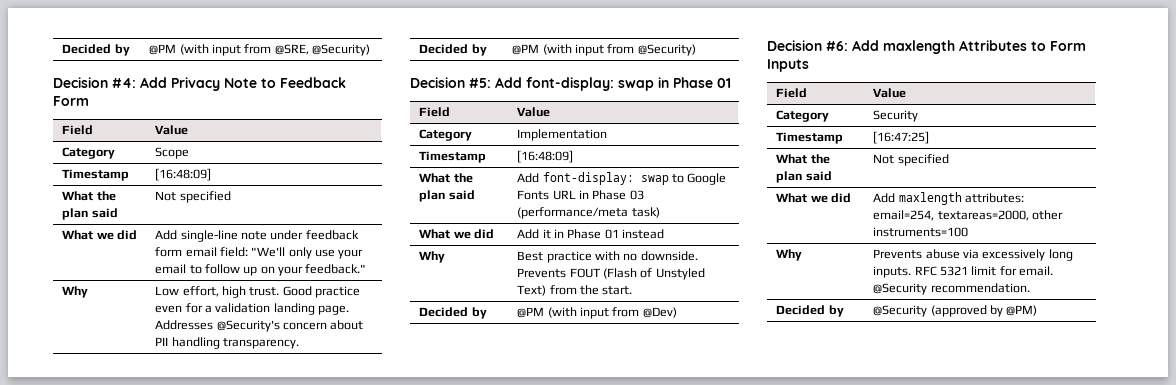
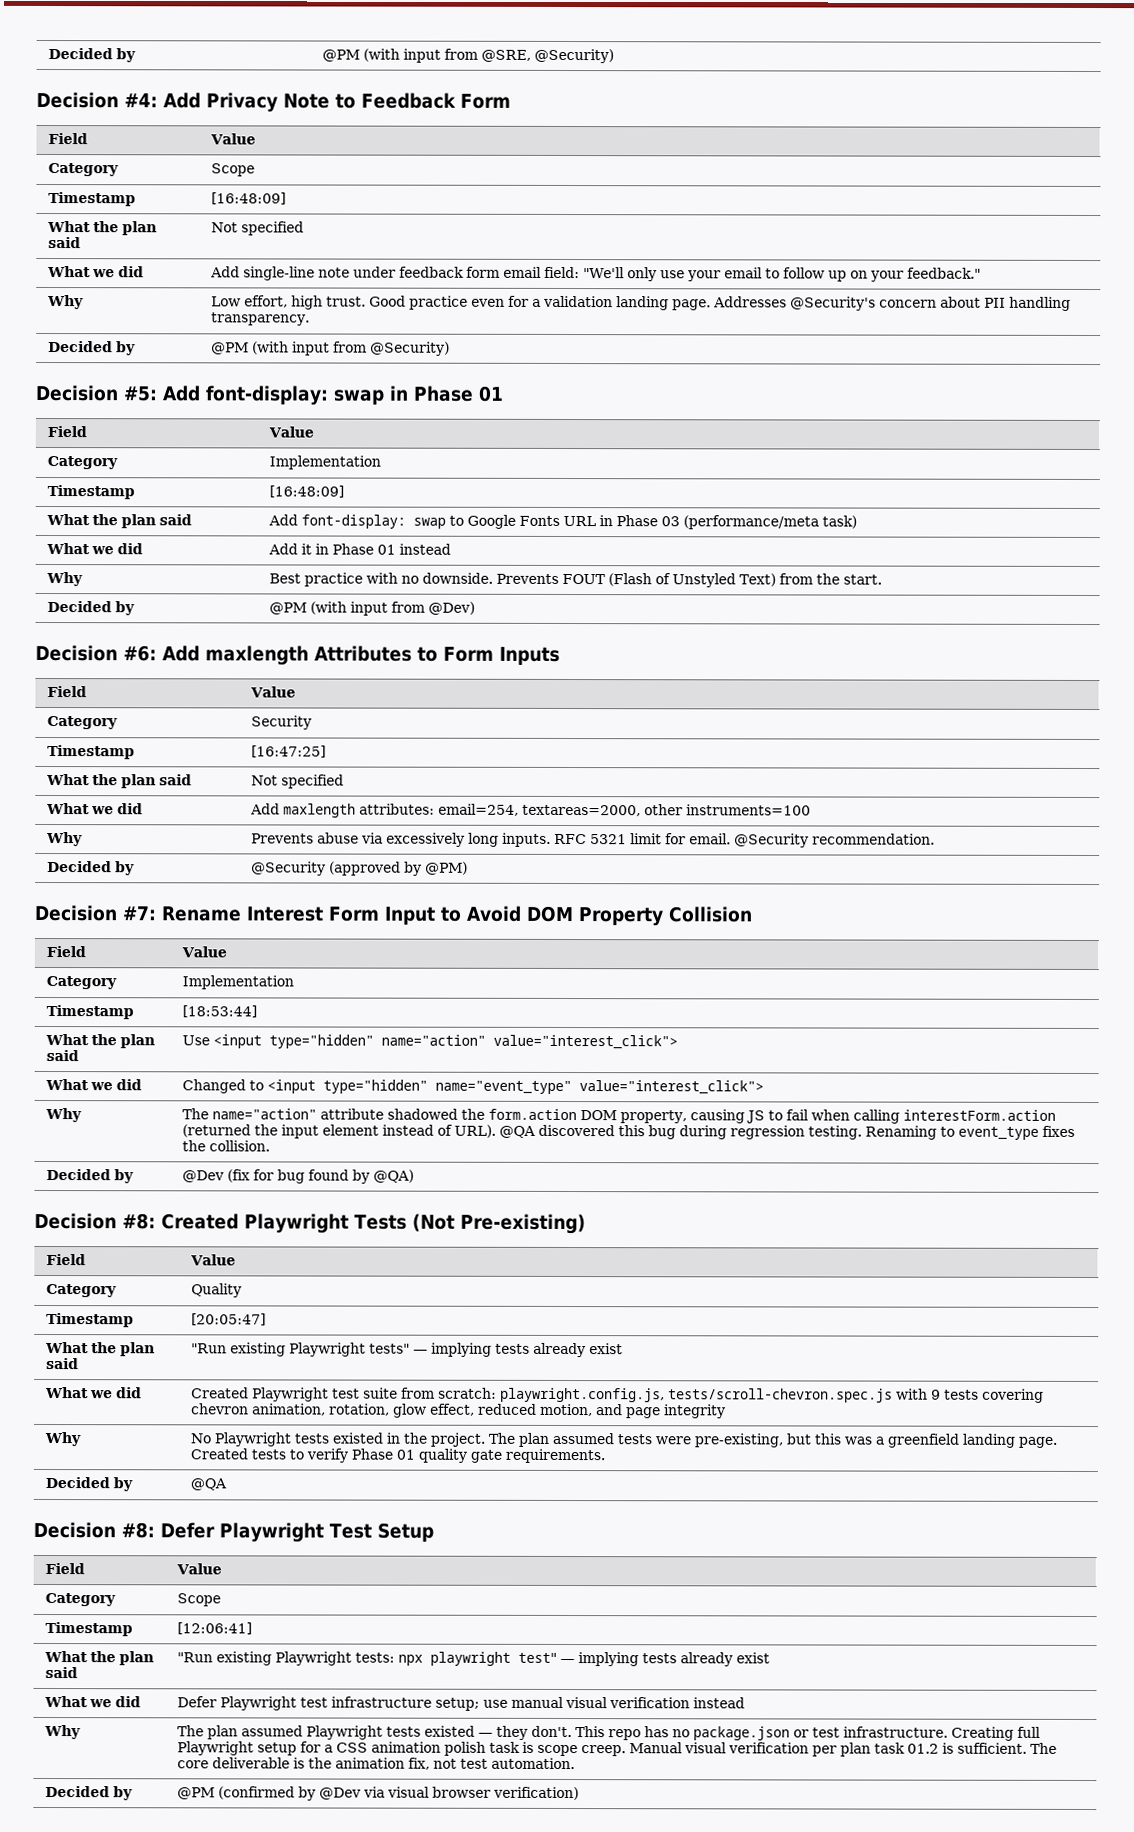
(1038, 310) none -> [34,904,753,927] [45,945,86,958] [180,946,227,958] [45,975,117,990] [181,975,294,990] [45,1004,134,1020] [181,1005,257,1018] [44,1033,155,1049] [45,1049,79,1062] [181,1034,678,1050] [44,1078,142,1091] [181,1079,764,1095] [44,1107,82,1123] [181,1108,1056,1124] [181,1124,1075,1140] [181,1140,270,1152] [45,1168,134,1184] [181,1169,414,1184] [34,1212,586,1235] [45,1253,86,1266] [189,1254,236,1266] [45,1283,117,1298] [190,1283,242,1298] [45,1312,134,1328] [190,1313,266,1326] [44,1341,155,1357] [45,1357,79,1370] [190,1342,623,1358] [44,1386,142,1399] [190,1387,1044,1403] [190,1403,726,1419] [43,1431,82,1447] [189,1432,1058,1448] [189,1448,605,1464] [44,1476,133,1492] [189,1478,227,1491] [33,1521,434,1543] [44,1562,85,1575] [175,1563,222,1575] [44,1592,116,1607] [176,1593,221,1607] [44,1621,133,1637] [176,1622,252,1635] [43,1650,154,1666] [44,1666,78,1679] [176,1651,770,1667] [43,1695,141,1708] [176,1696,745,1711] [43,1724,81,1740] [176,1725,1041,1741] [176,1741,1057,1757] [176,1757,575,1770] [44,1785,133,1801] [176,1786,579,1801] // Decision #7: Rename Interest Form Input to Avoid DOM Property Collision // Field | Value // Category | Implementation // Timestamp | [18:53:44] // What the plan said | Use <input type="hidden" name="action" value="interest_click"> // What we did | Changed to <input type="hidden" name="event_type" value="interest_click"> // Why | The name="action" attribute shadowed the form.action DOM property, causing JS to fail when calling interestForm.action (returned the input element instead of URL). @QA discovered this bug during regression testing. Renaming to event_type fixes the collision. // Decided by | @Dev (fix for bug found by @QA) // Decision #8: Created Playwright Tests (Not Pre-existing) // Field | Value // Category | Quality // Timestamp | [20:05:47] // What the plan said | "Run existing Playwright tests" — implying tests already exist // What we did | Created Playwright test suite from scratch: playwright.config.js, tests/scroll-chevron.spec.js with 9 tests covering chevron animation, rotation, glow effect, reduced motion, and page integrity // Why | No Playwright tests existed in the project. The plan assumed tests were pre-existing, but this was a greenfield landing page. Created tests to verify Phase 01 quality gate requirements. // Decided by | @QA // Decision #8: Defer Playwright Test Setup // Field | Value // Category | Scope // Timestamp | [12:06:41] // What the plan said | "Run existing Playwright tests: npx playwright test" — implying tests already exist // What we did | Defer Playwright test infrastructure setup; use manual visual verification instead // Why | The plan assumed Playwright tests existed — they don't. This repo has no package.json or test infrastructure. Creating full Playwright setup for a CSS animation polish task is scope creep. Manual visual verification per plan task 01.2 is sufficient. The core deliverable is the animation fix, not test automation. // Decided by | @PM (confirmed by @Dev via visual browser verification)

